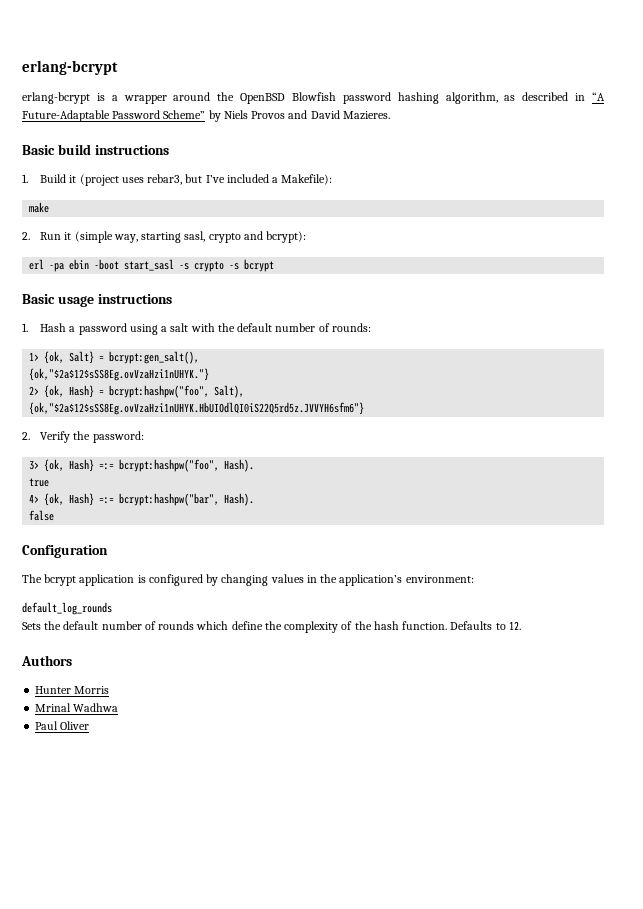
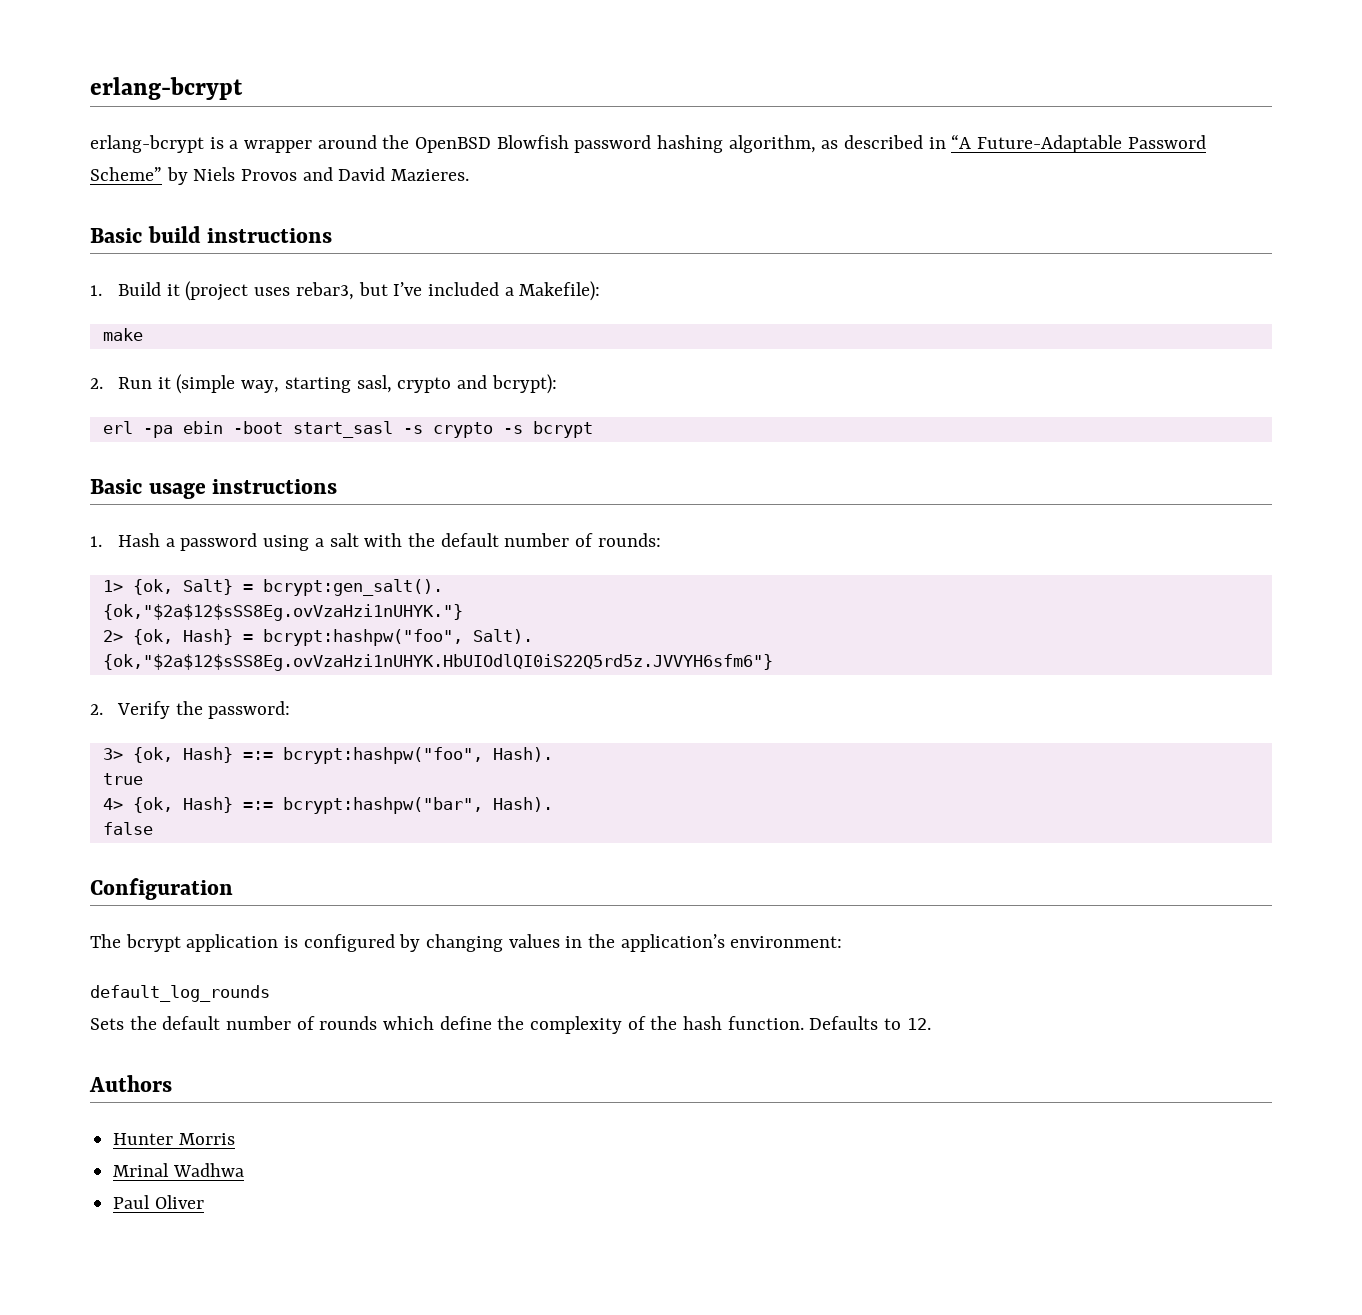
[109,351,200,364] bcrypt:gen_salt(), -> [262,579,443,596] bcrypt:gen_salt().
[214,385,245,398] Salt), -> [472,629,533,644] Salt).

